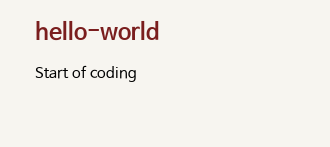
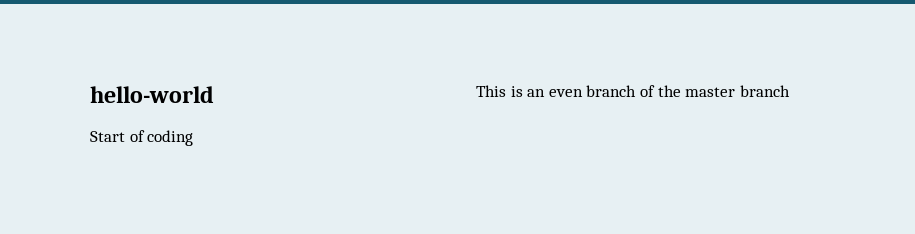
(137, 74) none -> [476,85,790,97] // This is an even branch of the master branch

